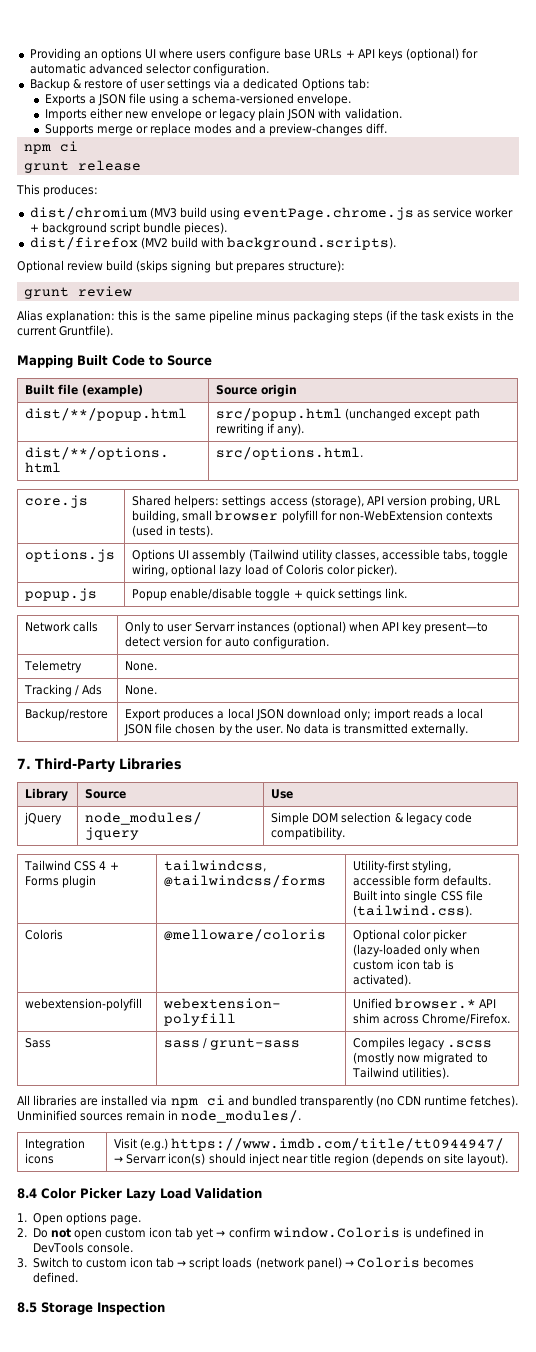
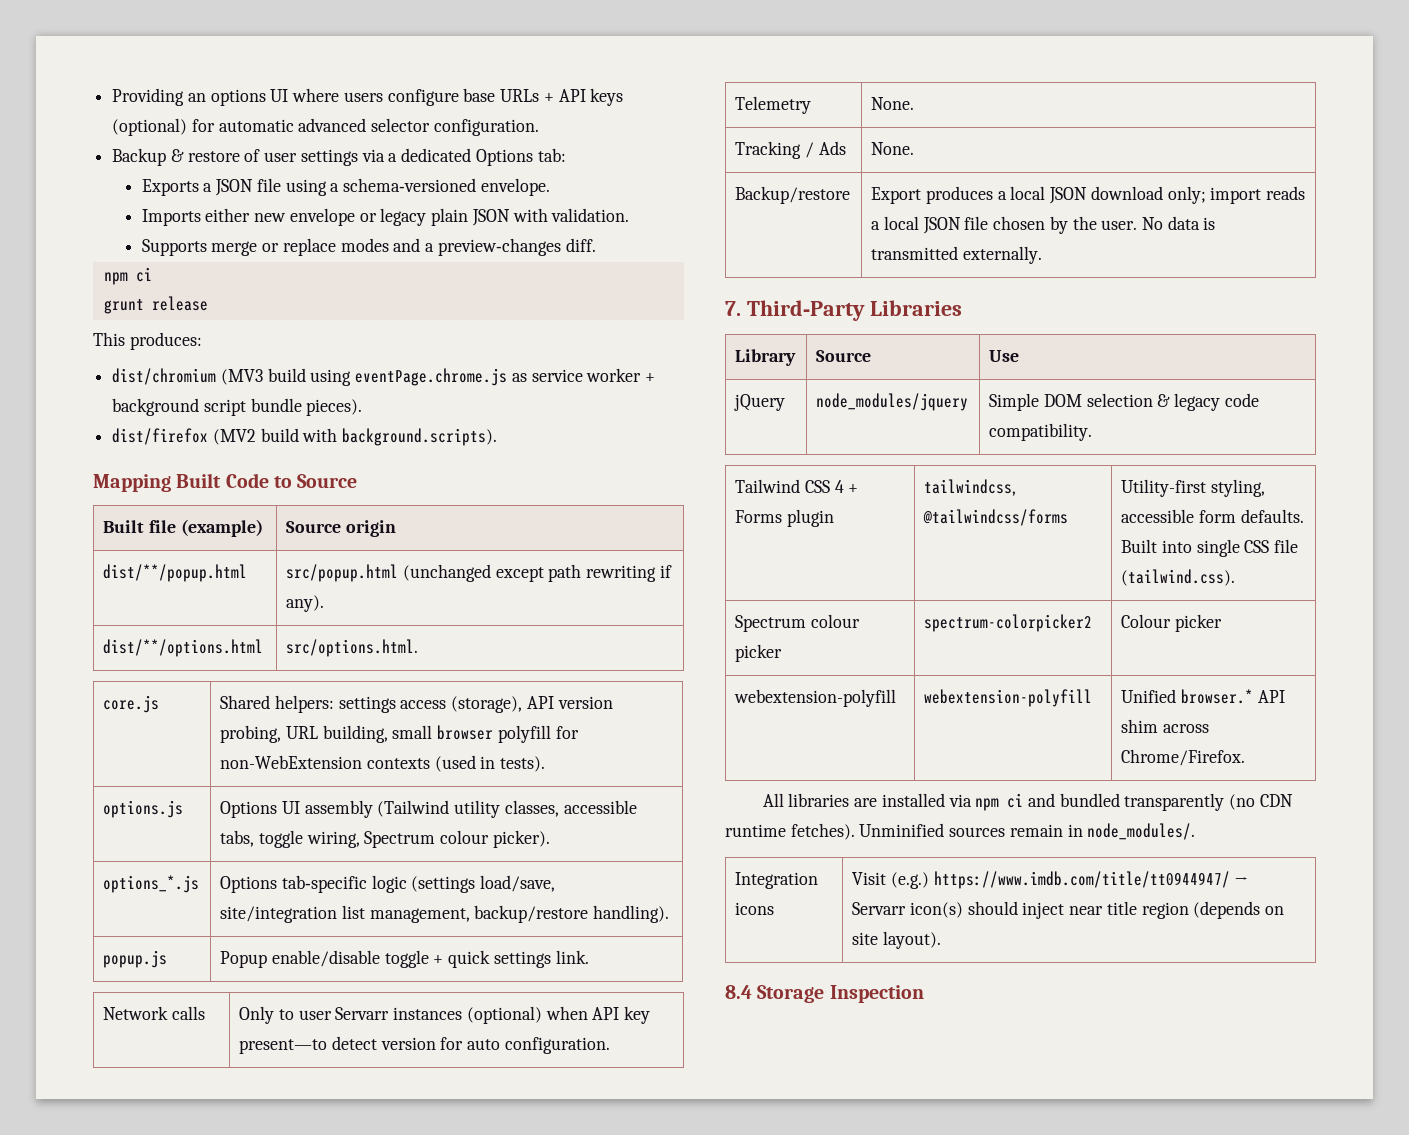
[17,260,345,273] [23,286,132,299] [17,310,514,323] [17,325,114,337] // Optional review build (skips signing but prepares structure): // grunt review // Alias explanation: this is the same pipeline minus packaging steps (if the task exists in the current Gruntfile). -> (498, 437) none
[171,564,397,577] optional lazy load of Coloris color picker). -> [364,830,550,848] [103,875,200,893] [220,875,556,893] [220,905,670,923] Spectrum colour picker). // options_*.js | Options tab‑specific logic (settings load/save, site/integration list management, backup/restore handling).
[25,929,64,940] [164,929,327,942] [353,929,468,942] [353,944,481,957] [353,959,454,970] [353,974,412,986] Coloris | @melloware/coloris | Optional color picker (lazy-loaded only when custom icon tab is activated). -> [735,614,860,632] [735,644,783,662] [924,614,1093,632] [1121,614,1222,632] Spectrum colour picker | spectrum-colorpicker2 | Colour picker
[25,1038,52,1048] [164,1038,301,1050] [353,1037,493,1050] [353,1052,488,1065] [352,1067,450,1079] // Sass | sass / grunt-sass | Compiles legacy .scss (mostly now migrated to Tailwind utilities). -> (1246, 757) none
[41,1188,262,1201] [17,1212,141,1225] [17,1227,485,1240] [32,1242,133,1253] [17,1257,475,1270] [32,1272,78,1283] [17,1302,37,1313] Color Picker Lazy Load Validation // 1. Open options page. // 2. Do not open custom icon tab yet → confirm window.Coloris is undefined in DevTools console. // 3. Switch to custom icon tab → script loads (network panel) → Coloris becomes defined. // 8.5 -> (752, 992) none

